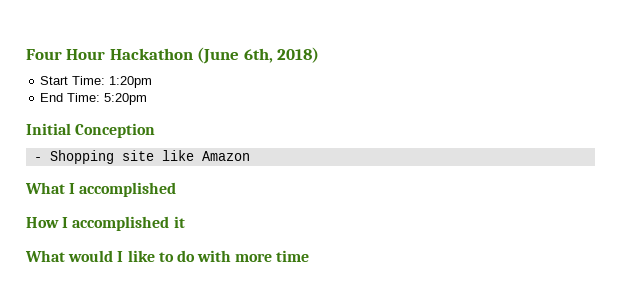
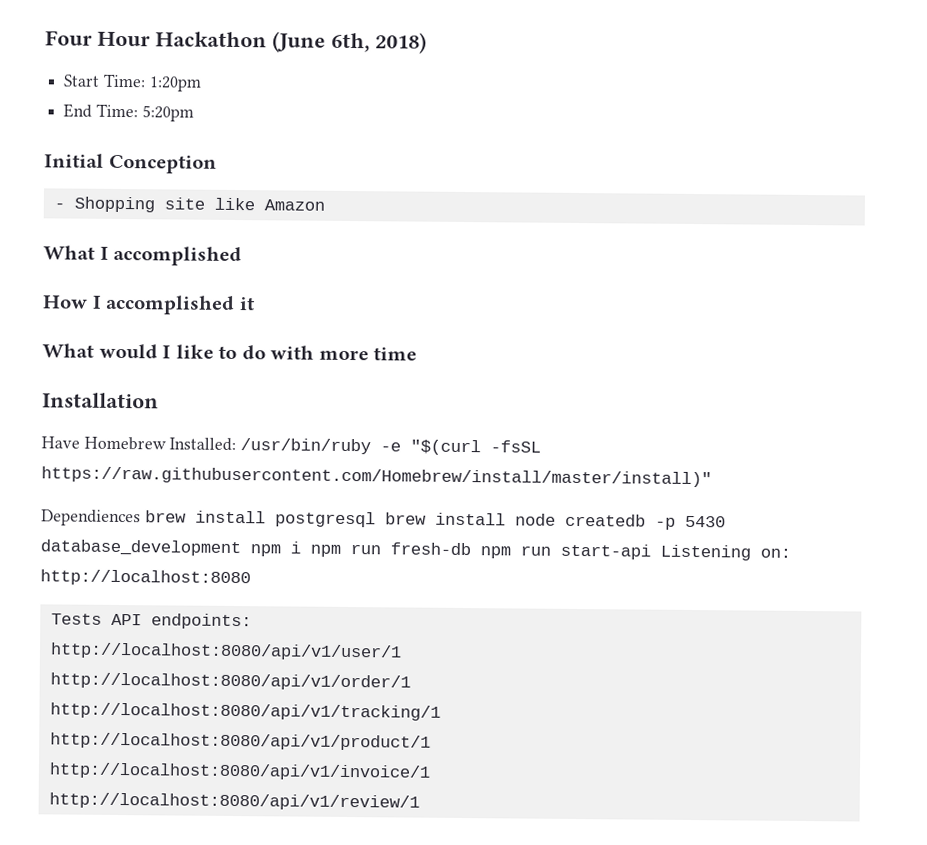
(310, 256) none -> [42,392,159,409] [41,436,542,456] [41,466,712,488] [41,509,726,530] [40,539,791,561] [40,569,251,587] [50,613,252,630] [49,642,402,661] [49,672,411,691] [49,702,441,721] [49,732,431,751] [48,762,431,781] [48,792,420,811] // Installation // Have Homebrew Installed: /usr/bin/ruby -e "$(curl -fsSL https://raw.githubusercontent.com/Homebrew/install/master/install)" // Dependiences brew install postgresql brew install node createdb -p 5430 database_development npm i npm run fresh-db npm run start-api Listening on: http://localhost:8080 // Tests API endpoints: // http://localhost:8080/api/v1/user/1 // http://localhost:8080/api/v1/order/1 // http://localhost:8080/api/v1/tracking/1 // http://localhost:8080/api/v1/product/1 // http://localhost:8080/api/v1/invoice/1 // http://localhost:8080/api/v1/review/1

